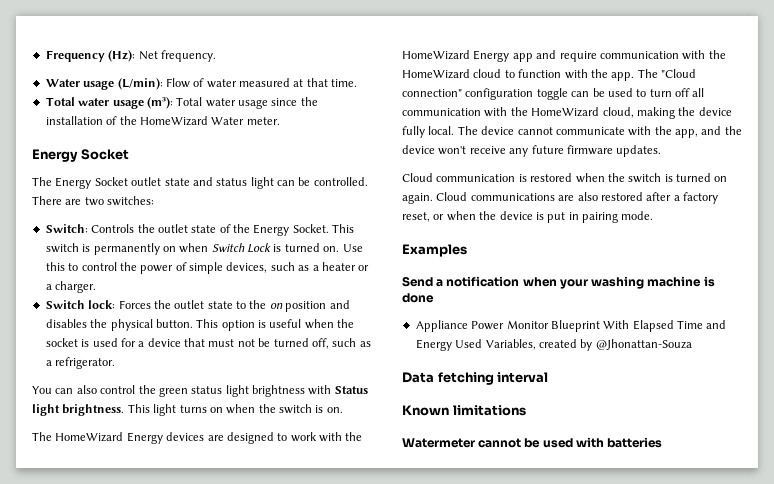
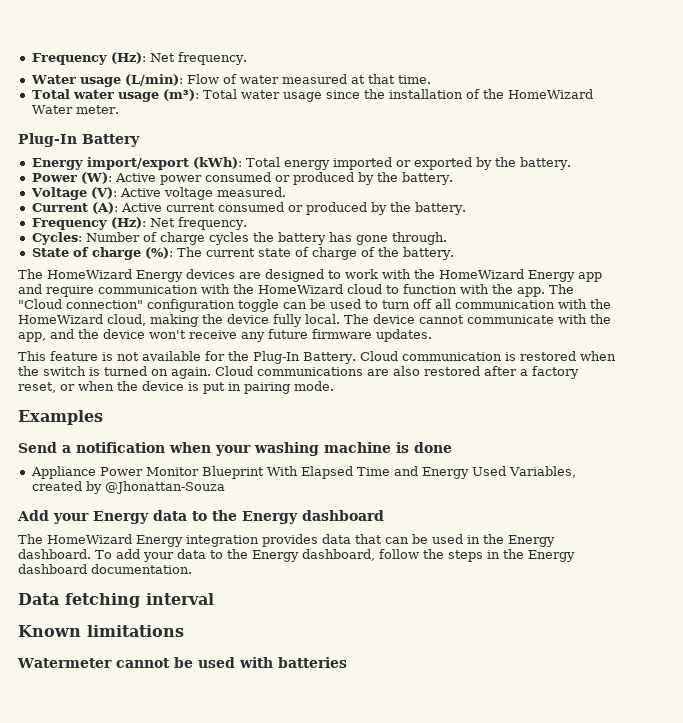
[32,149,129,162] [32,177,368,189] [32,196,155,206] [45,224,355,236] [45,243,363,255] [45,262,370,274] [45,281,97,293] [45,300,350,312] [45,319,355,331] [45,338,371,349] [45,357,116,369] [32,385,368,397] [32,404,343,416] // Energy Socket // The Energy Socket outlet state and status light can be controlled. There are two switches: // Switch: Controls the outlet state of the Energy Socket. This switch is permanently on when Switch Lock is turned on. Use this to control the power of simple devices, such as a heater or a charger. // Switch lock: Forces the outlet state to the on position and disables the physical button. This option is useful when the socket is used for a device that must not be turned off, such as a refrigerator. // You can also control the green status light brightness with Status light brightness. This light turns on when the switch is on. -> [18,133,140,147] [31,157,571,170] [31,172,453,185] [30,187,286,200] [31,202,466,215] [31,217,247,230] [31,232,447,245] [31,247,454,260] // Plug-In Battery // Energy import/export (kWh): Total energy imported or exported by the battery. // Power (W): Active power consumed or produced by the battery. // Voltage (V): Active voltage measured. // Current (A): Active current consumed or produced by the battery. // Frequency (Hz): Net frequency. // Cycles: Number of charge cycles the battery has gone through. // State of charge (%): The current state of charge of the battery.
(662, 151) none -> [18,351,356,364] This feature is not available for the Plug-In Battery.
(692, 344) none -> [17,510,384,524] [18,534,555,547] [18,549,575,562] [18,564,192,574] // Add your Energy data to the Energy dashboard // The HomeWizard Energy integration provides data that can be used in the Energy dashboard. To add your data to the Energy dashboard, follow the steps in the Energy dashboard documentation.

